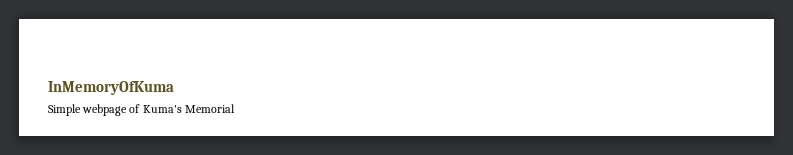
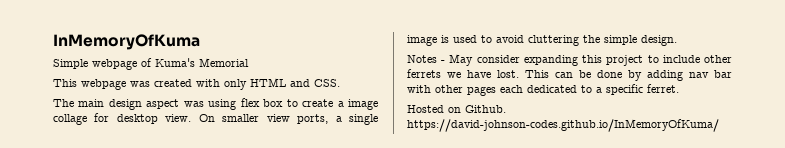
(235, 108) none -> [53,78,340,90] [53,98,378,110] [53,113,379,125] [407,35,677,46] [407,54,732,66] [407,69,732,81] [407,84,679,96] [407,105,506,113] [407,119,719,132] // This webpage was created with only HTML and CSS. // The main design aspect was using flex box to create a image collage for desktop view. On smaller view ports, a single image is used to avoid cluttering the simple design. // Notes - May consider expanding this project to include other ferrets we have lost. This can be done by adding nav bar with other pages each dedicated to a specific ferret. // Hosted on Github. https://david-johnson-codes.github.io/InMemoryOfKuma/

